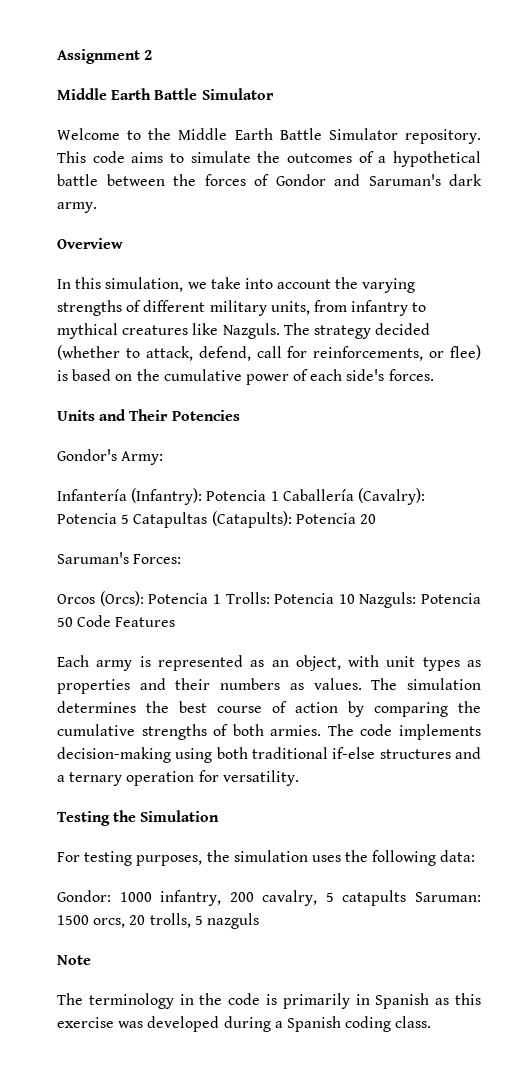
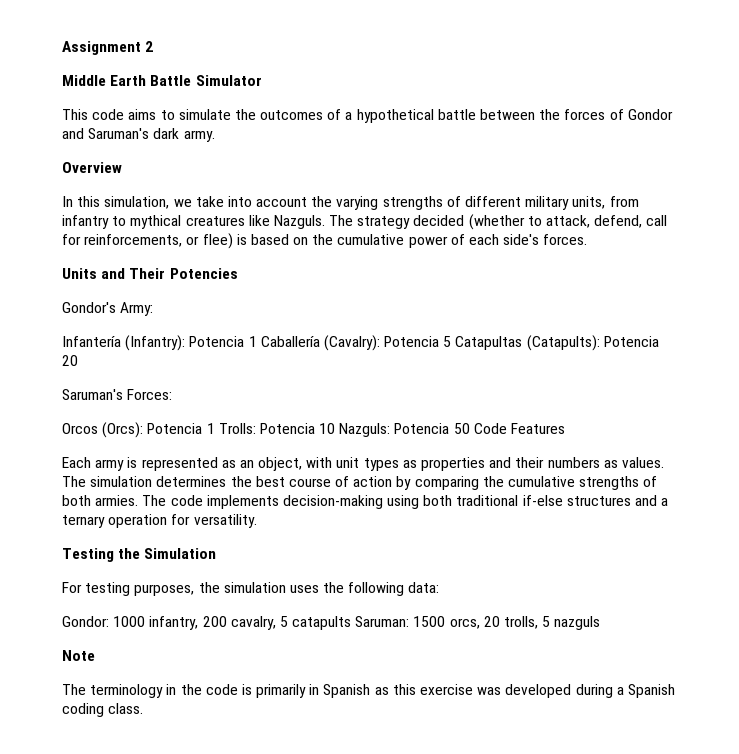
[57,128,481,144] Welcome to the Middle Earth Battle Simulator repository. -> (262, 80) none

